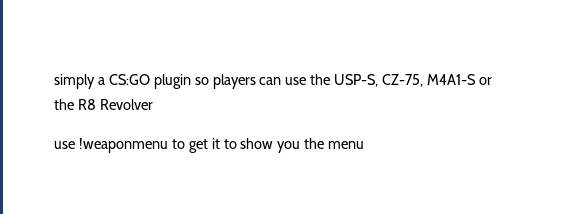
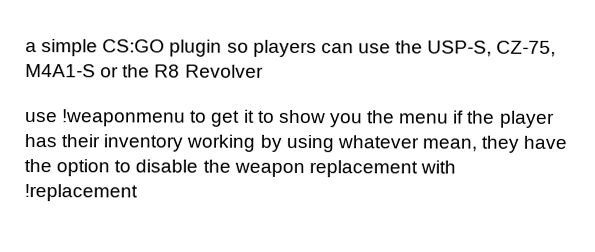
[54,74,105,89] simply a -> [25,39,99,57] a simple
(365, 145) none -> [453,110,555,128] [24,134,568,153] [24,159,456,178] [24,184,138,202] if the player has their inventory working by using whatever mean, they have the option to disable the weapon replacement with !replacement

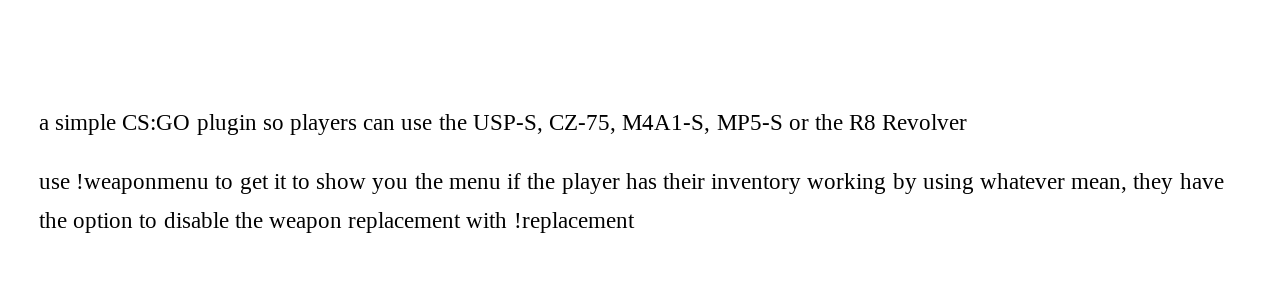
[25,64,96,78] M4A1-S -> [622,115,783,134] M4A1-S, MP5-S

